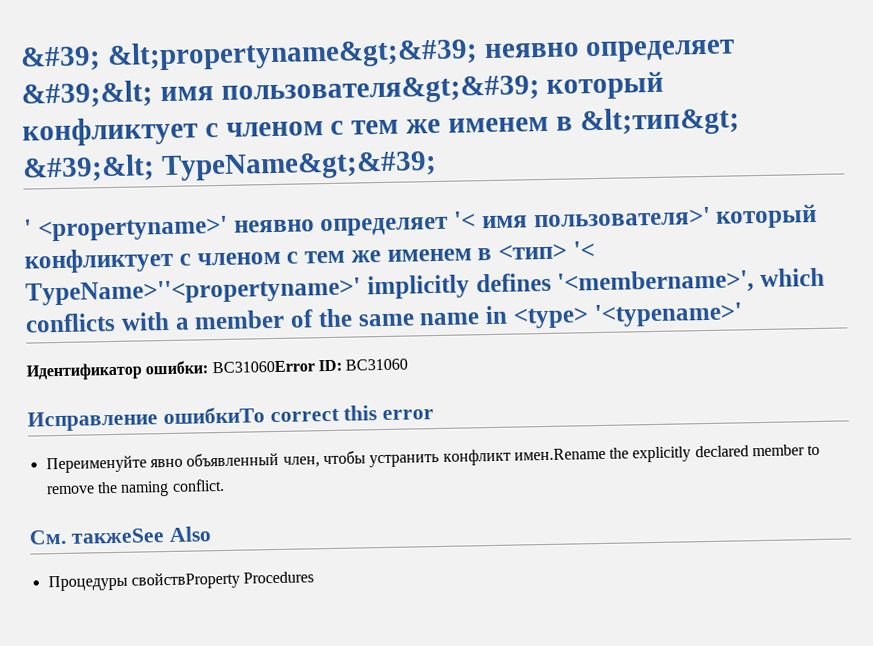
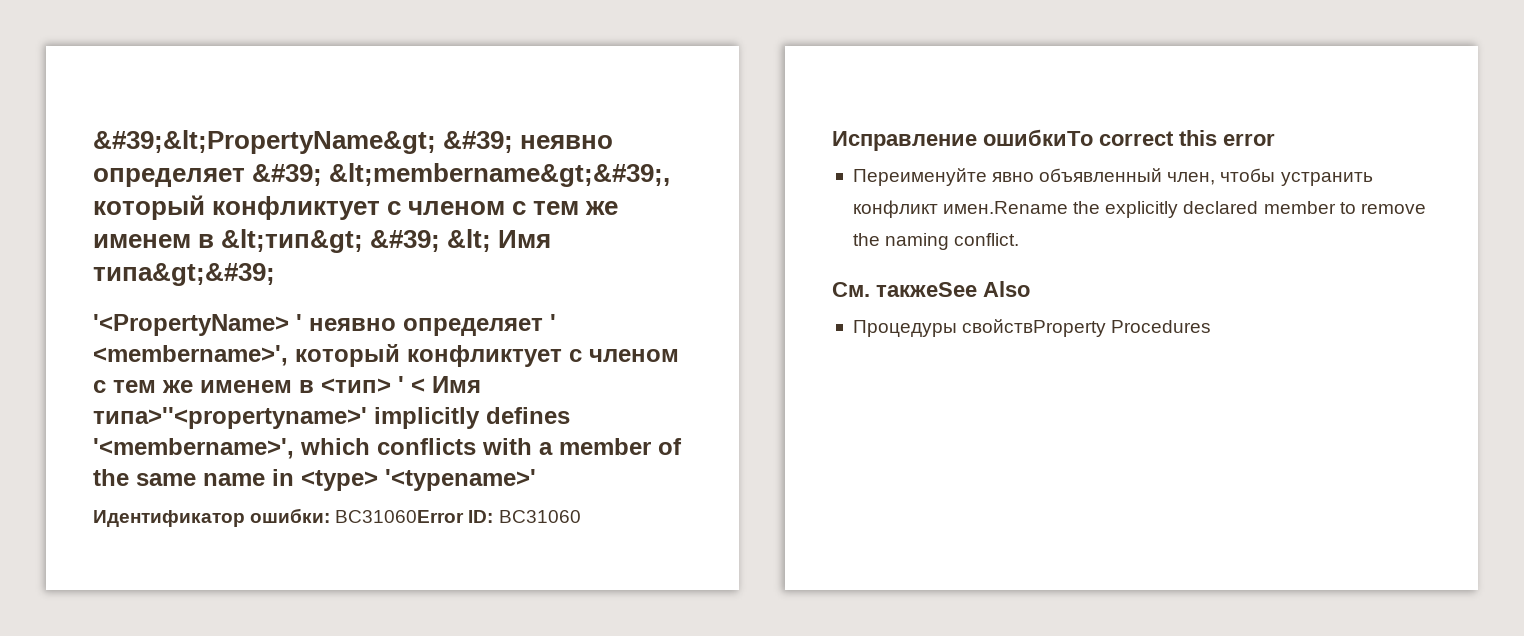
[20,37,736,72] [21,75,540,109] &#39; &lt;propertyname&gt;&#39; неявно определяет &#39;&lt; имя пользователя&gt;&#39; -> [93,130,614,154] [93,163,671,187] &#39;&lt;PropertyName&gt; &#39; неявно определяет &#39; &lt;membername&gt;&#39;,
[22,150,437,183] [24,206,711,242] &#39;&lt; TypeName&gt;&#39; // ' <propertyname>' неявно определяет '< имя пользователя>' -> [370,229,552,252] [93,263,275,286] [93,314,556,336] [93,345,288,366] &#39; &lt; Имя типа&gt;&#39; // '<PropertyName> ' неявно определяет ' <membername>',
[572,241,595,259] [25,277,361,306] '< TypeName>''<propertyname>' -> [398,376,481,393] [93,407,367,429] ' < Имя типа>''<propertyname>'

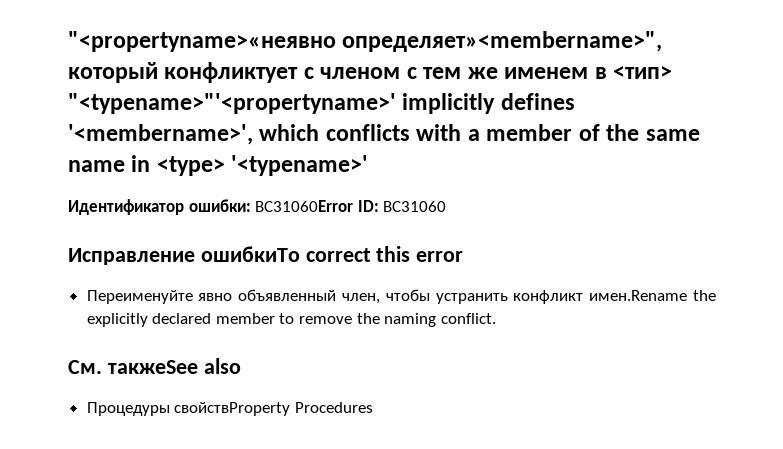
[93,130,614,154] [93,163,671,187] [93,195,619,220] [93,229,552,253] [93,263,275,286] [93,314,556,336] [93,345,288,366] &#39;&lt;PropertyName&gt; &#39; неявно определяет &#39; &lt;membername&gt;&#39;, который конфликтует с членом с тем же именем в &lt;тип&gt; &#39; &lt; Имя типа&gt;&#39; // '<PropertyName> ' неявно определяет ' <membername>', -> [68,31,663,52] "<propertyname>«неявно определяет»<membername>",
[398,376,481,393] [93,407,367,429] ' < Имя типа>''<propertyname>' -> [68,93,396,114] "<typename>"'<propertyname>'
[983,281,1030,297] Also -> [203,358,241,374] also

